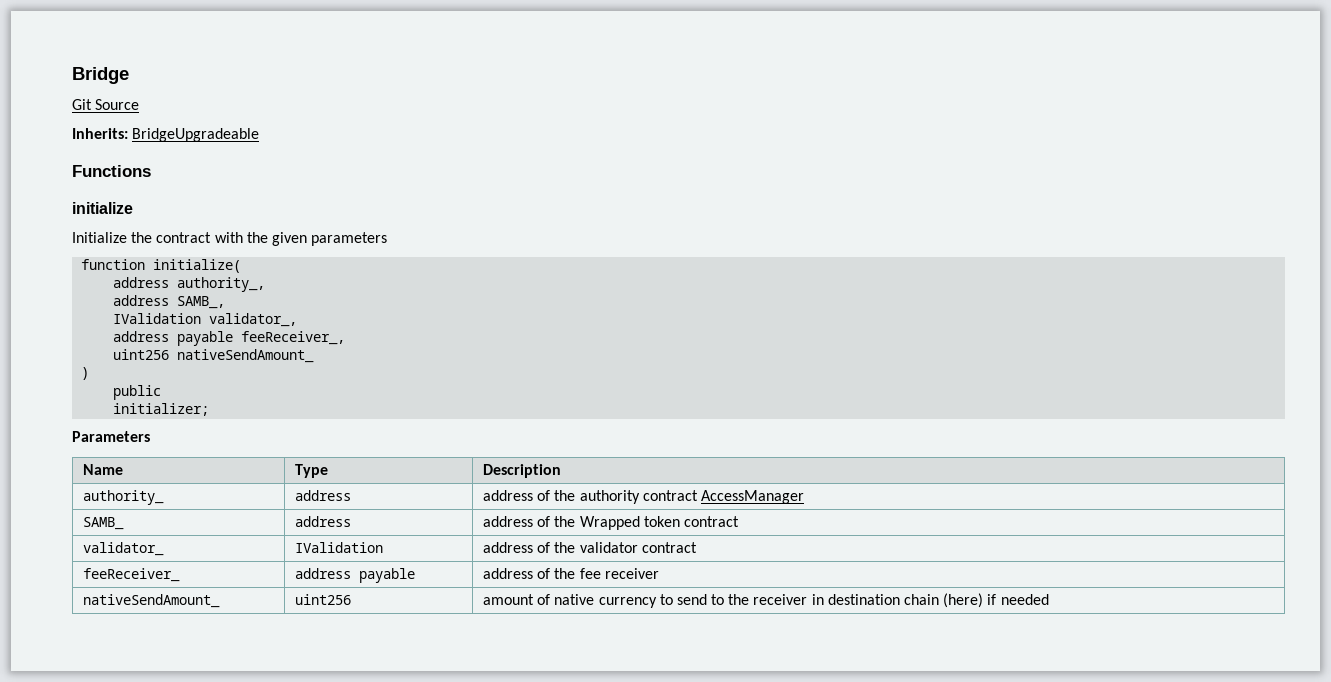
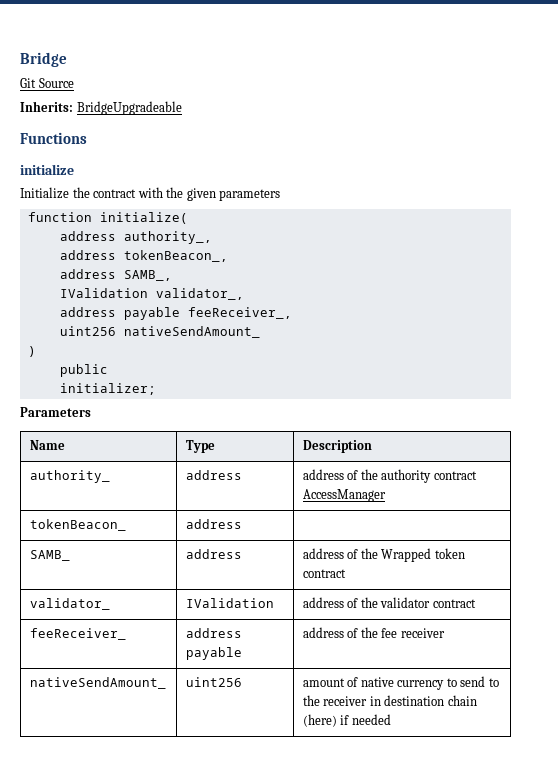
(266, 284) none -> [59,250,228,262] // address tokenBeacon_,
(804, 497) none -> [29,519,126,531] [185,519,242,529] // tokenBeacon_ | address |

